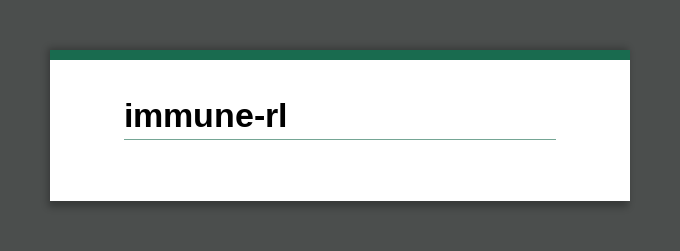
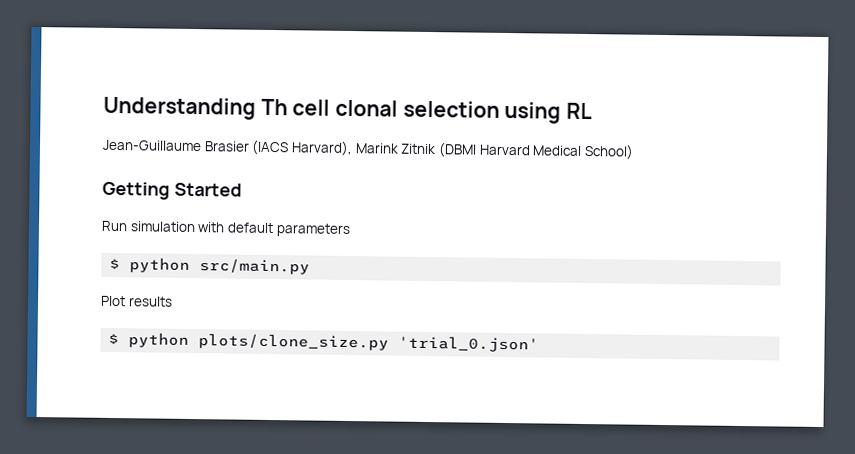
[124,103,287,127] immune-rl -> [103,96,593,124] [102,139,634,160] [102,181,242,200] [101,220,351,238] [109,257,311,275] [100,295,173,307] [108,332,540,353] Understanding Th cell clonal selection using RL // Jean-Guillaume Brasier (IACS Harvard), Marink Zitnik (DBMI Harvard Medical School) // Getting Started // Run simulation with default parameters // $ python src/main.py // Plot results // $ python plots/clone_size.py 'trial_0.json'

